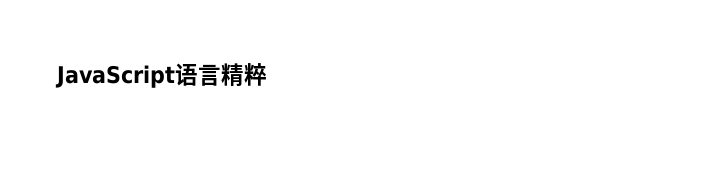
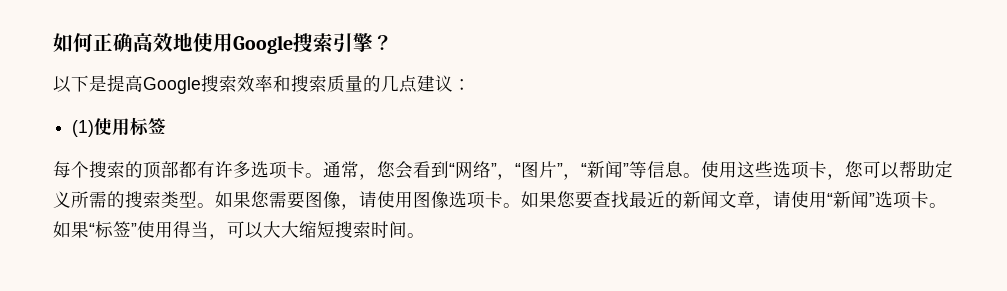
[55,63,267,88] JavaScript语言精粹 -> [53,33,393,54] [53,74,471,94] [72,117,167,137] [53,160,953,180] [53,191,947,210] [53,221,425,240] 如何正确高效地使用Google搜索引擎？ // 以下是提高Google搜索效率和搜索质量的几点建议： // (1)使用标签 // 每个搜索的顶部都有许多选项卡。通常，您会看到“网络”，“图片”，“新闻”等信息。使用这些选项卡，您可以帮助定义所需的搜索类型。如果您需要图像，请使用图像选项卡。如果您要查找最近的新闻文章，请使用“新闻”选项卡。如果“标签”使用得当，可以大大缩短搜索时间。

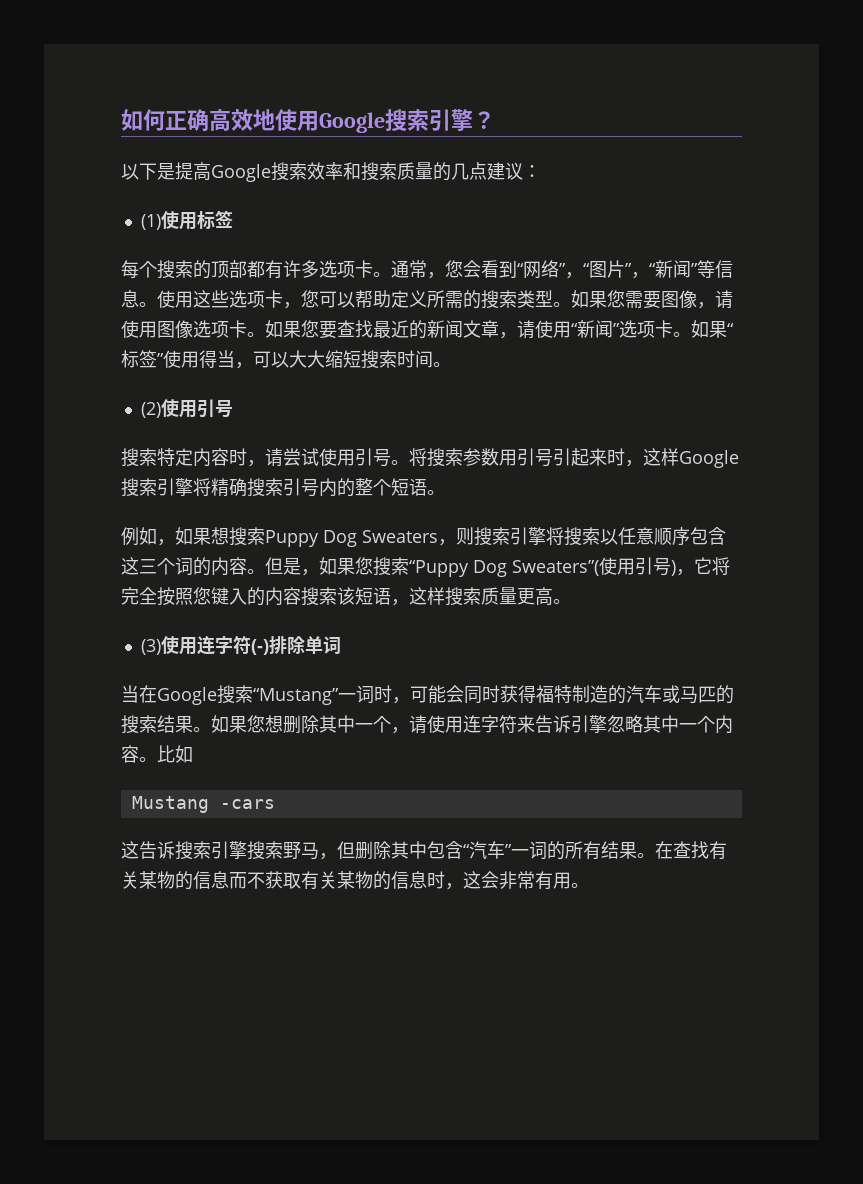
(425, 235) none -> [140,399,233,418] [121,448,739,468] [121,478,445,497] [121,527,726,547] [121,557,730,577] [121,587,571,606] [140,636,341,655] [121,685,734,705] [121,715,733,734] [121,745,193,763] [131,796,275,813] [121,841,727,860] [121,871,589,890] // (2)使用引号 // 搜索特定内容时，请尝试使用引号。将搜索参数用引号引起来时，这样Google搜索引擎将精确搜索引号内的整个短语。 // 例如，如果想搜索Puppy Dog Sweaters，则搜索引擎将搜索以任意顺序包含这三个词的内容。但是，如果您搜索“Puppy Dog Sweaters”(使用引号)，它将完全按照您键入的内容搜索该短语，这样搜索质量更高。 // (3)使用连字符(-)排除单词 // 当在Google搜索“Mustang”一词时，可能会同时获得福特制造的汽车或马匹的搜索结果。如果您想删除其中一个，请使用连字符来告诉引擎忽略其中一个内容。比如 // Mustang -cars // 这告诉搜索引擎搜索野马，但删除其中包含“汽车”一词的所有结果。在查找有关某物的信息而不获取有关某物的信息时，这会非常有用。

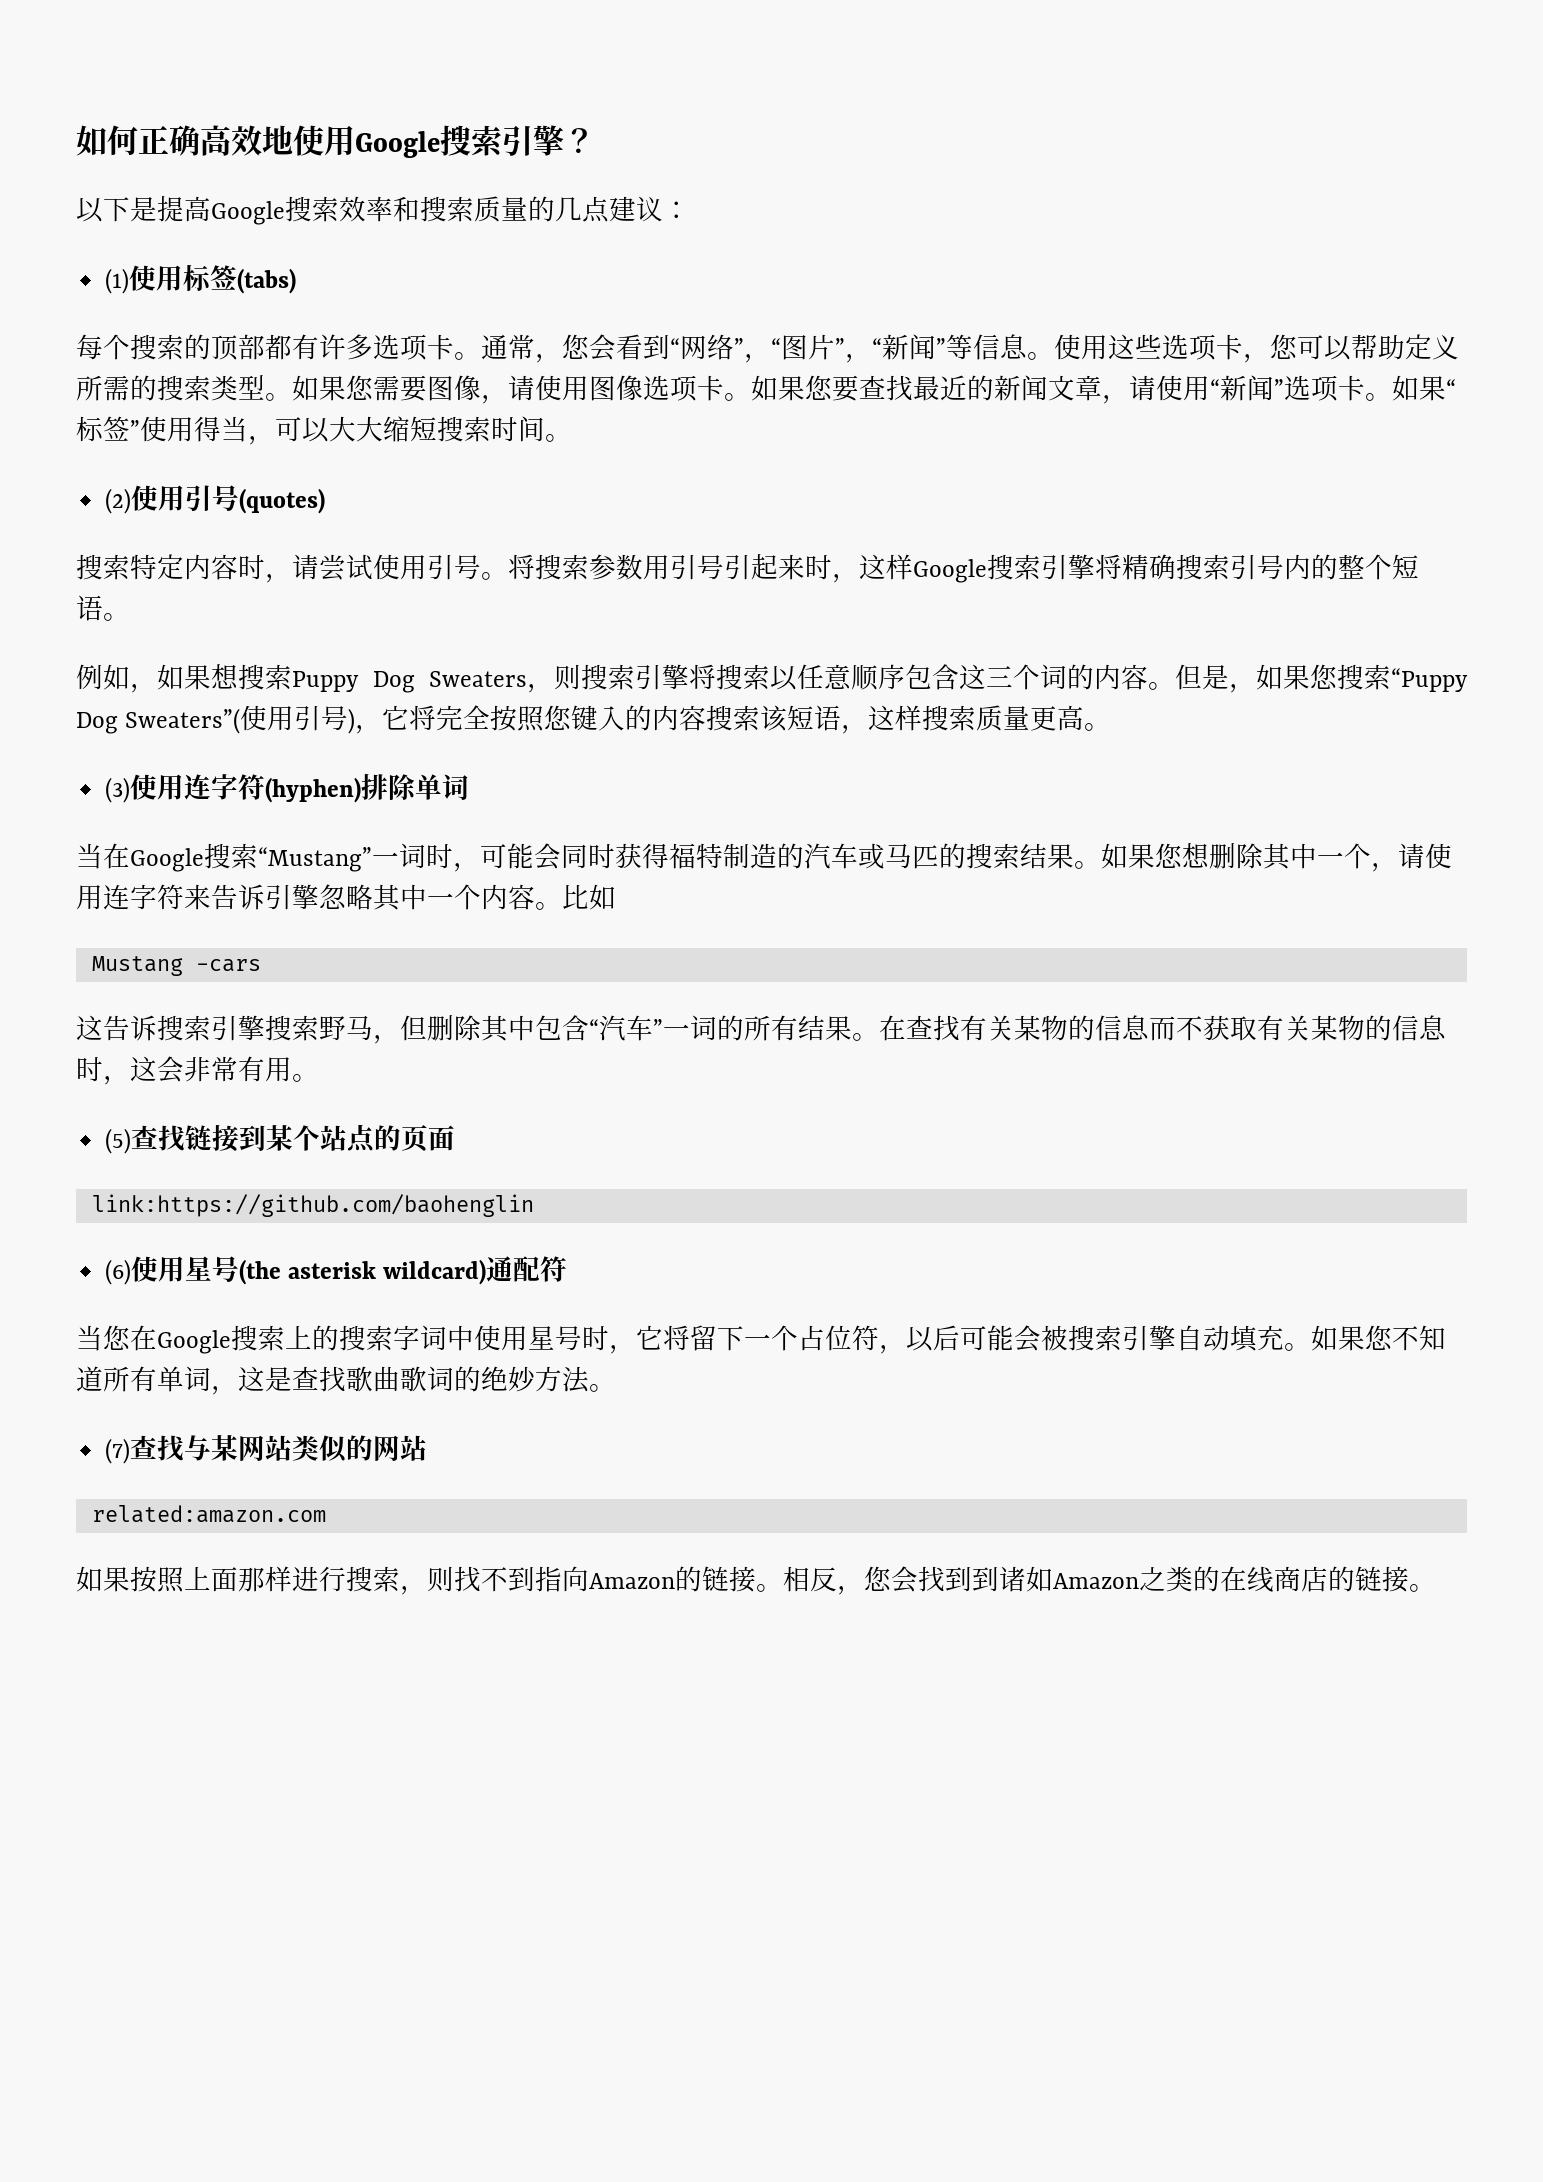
(233, 219) none -> [237,268,297,294] (tabs)
(233, 408) none -> [239,488,326,514] (quotes)
[250,639,269,655] (-) -> [265,777,362,803] (hyphen)
(589, 885) none -> [105,1124,456,1154] [91,1194,534,1217] [105,1256,568,1285] [76,1325,1446,1354] [76,1366,616,1395] [105,1435,428,1464] [91,1505,326,1523] [76,1566,1436,1595] // (5)查找链接到某个站点的页面 // link:https://github.com/baohenglin // (6)使用星号(the asterisk wildcard)通配符 // 当您在Google搜索上的搜索字词中使用星号时，它将留下一个占位符，以后可能会被搜索引擎自动填充。如果您不知道所有单词，这是查找歌曲歌词的绝妙方法。 // (7)查找与某网站类似的网站 // related:amazon.com // 如果按照上面那样进行搜索，则找不到指向Amazon的链接。相反，您会找到到诸如Amazon之类的在线商店的链接。

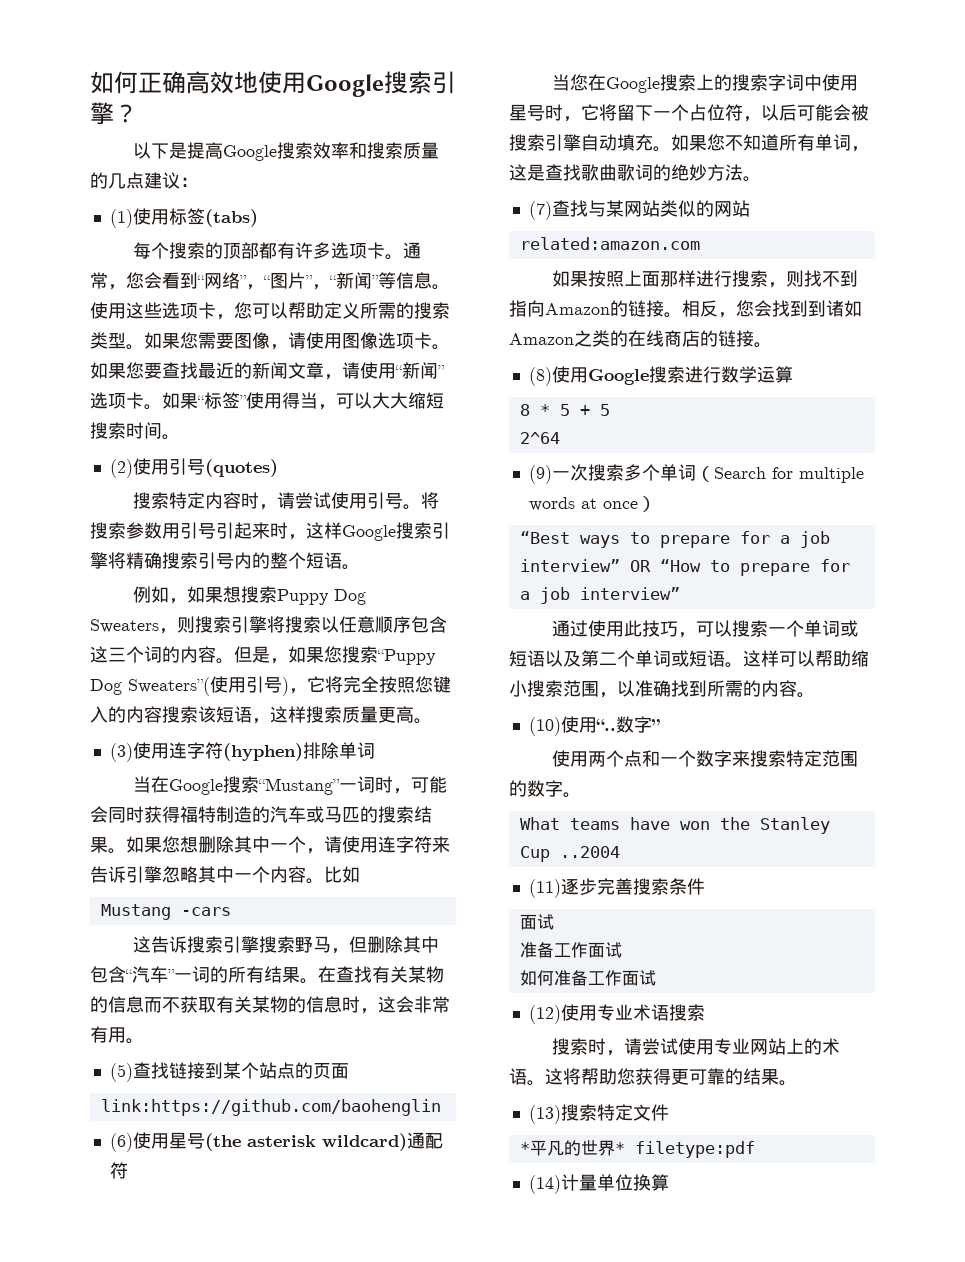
(1436, 1588) none -> [528,366,793,386] [519,404,610,416] [519,432,560,444] [528,464,864,484] [528,496,656,512] [519,531,830,548] [519,559,850,576] [519,587,680,604] [552,620,859,638] [509,650,869,668] [509,680,815,698] [528,716,660,736] [552,750,859,767] [509,780,581,798] [519,817,830,834] [519,846,620,862] [528,878,705,898] [519,914,554,930] [519,942,622,958] [519,970,656,986] [528,1004,705,1024] [552,1038,841,1056] [509,1068,797,1086] [528,1104,669,1124] [519,1140,755,1158] [528,1174,669,1194] // (8)使用Google搜索进行数学运算 // 8 * 5 + 5 // 2^64 // (9)一次搜索多个单词（Search for multiple words at once） // “Best ways to prepare for a job interview” OR “How to prepare for a job interview” // 通过使用此技巧，可以搜索一个单词或短语以及第二个单词或短语。这样可以帮助缩小搜索范围，以准确找到所需的内容。 // (10)使用“..数字” // 使用两个点和一个数字来搜索特定范围的数字。 // What teams have won the Stanley Cup ..2004 // (11)逐步完善搜索条件 // 面试 // 准备工作面试 // 如何准备工作面试 // (12)使用专业术语搜索 // 搜索时，请尝试使用专业网站上的术语。这将帮助您获得更可靠的结果。 // (13)搜索特定文件 // *平凡的世界* filetype:pdf // (14)计量单位换算

